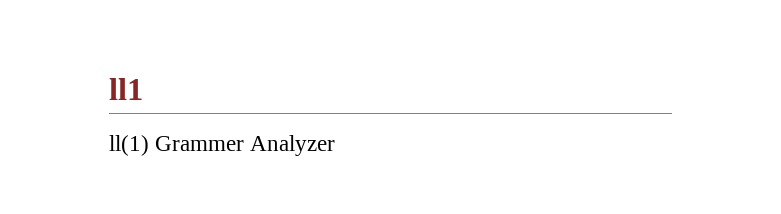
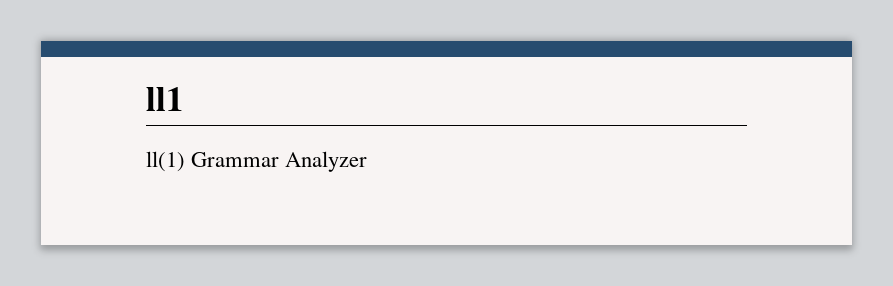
[155,136,245,151] Grammer -> [191,152,280,167] Grammar

